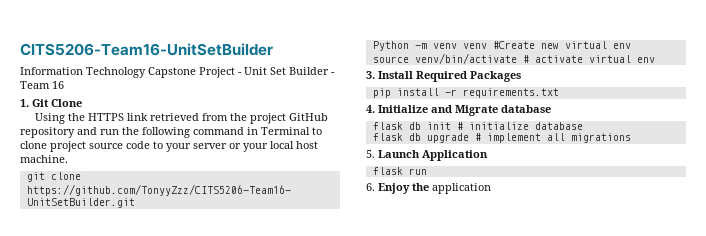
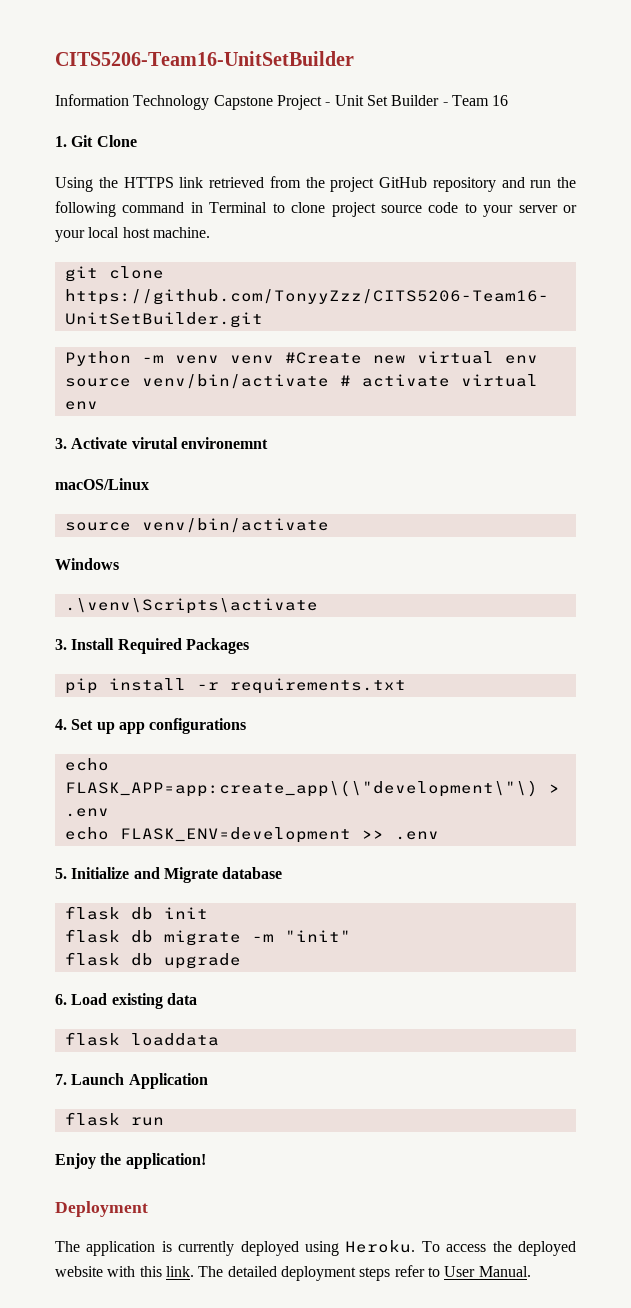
(655, 60) none -> [55,437,268,449] [55,478,149,490] [64,518,329,533] [55,558,119,570] [64,598,318,614] // 3. Activate virutal environemnt // macOS/Linux // source venv/bin/activate // Windows // .\venv\Scripts\activate
(375, 109) none -> [71,718,247,734] [64,758,109,771] [64,780,560,797] [64,808,109,817] [64,827,439,843] [55,868,67,879] Set up app configurations // echo FLASK_APP=app:create_app\(\"development\"\) > .env // echo FLASK_ENV=development >> .env // 5.
[456,122,583,130] [372,133,631,143] [366,150,375,158] # initialize database // flask db upgrade # implement all migrations // 5. -> [64,929,351,946] [64,952,241,969] [55,993,197,1009] [64,1032,219,1046] [55,1074,67,1085] // flask db migrate -m "init" // flask db upgrade // 6. Load existing data // flask loaddata // 7.
[366,183,375,191] 6. -> (164, 1121) none
[432,183,491,194] application -> [125,1153,206,1169] [55,1201,148,1217] [55,1240,576,1256] [55,1265,531,1281] application! // Deployment // The application is currently deployed using Heroku. To access the deployed website with this link. The detailed deployment steps refer to User Manual.

